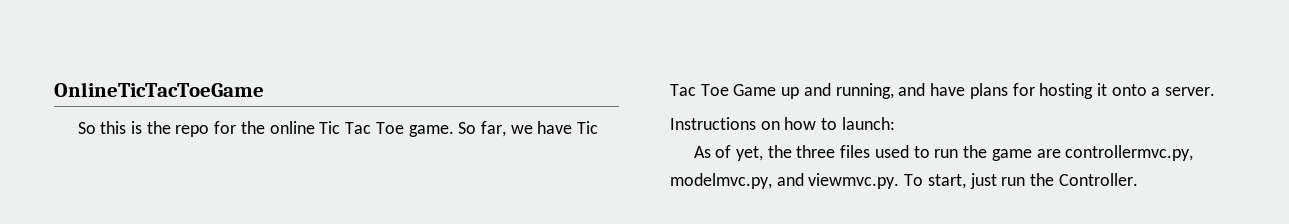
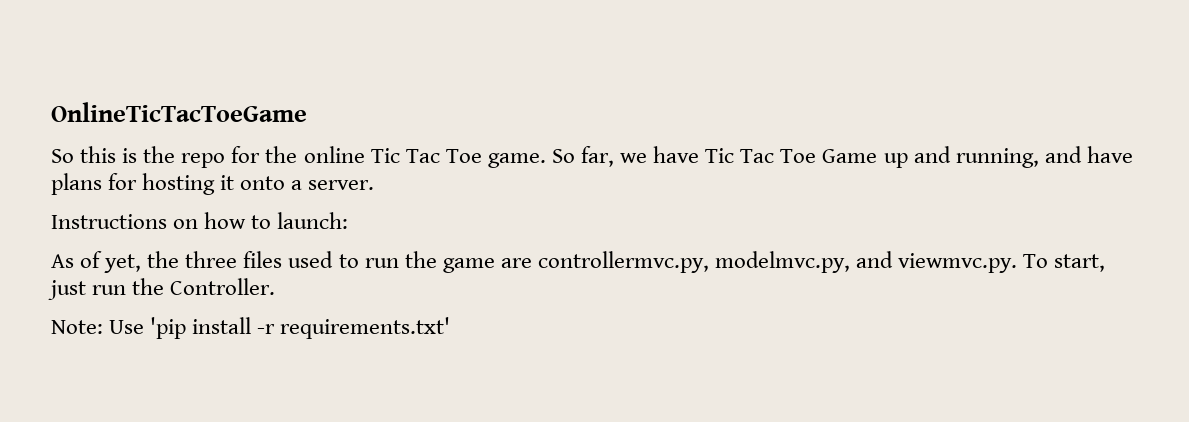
(1138, 179) none -> [51,317,451,339] // Note: Use 'pip install -r requirements.txt'

